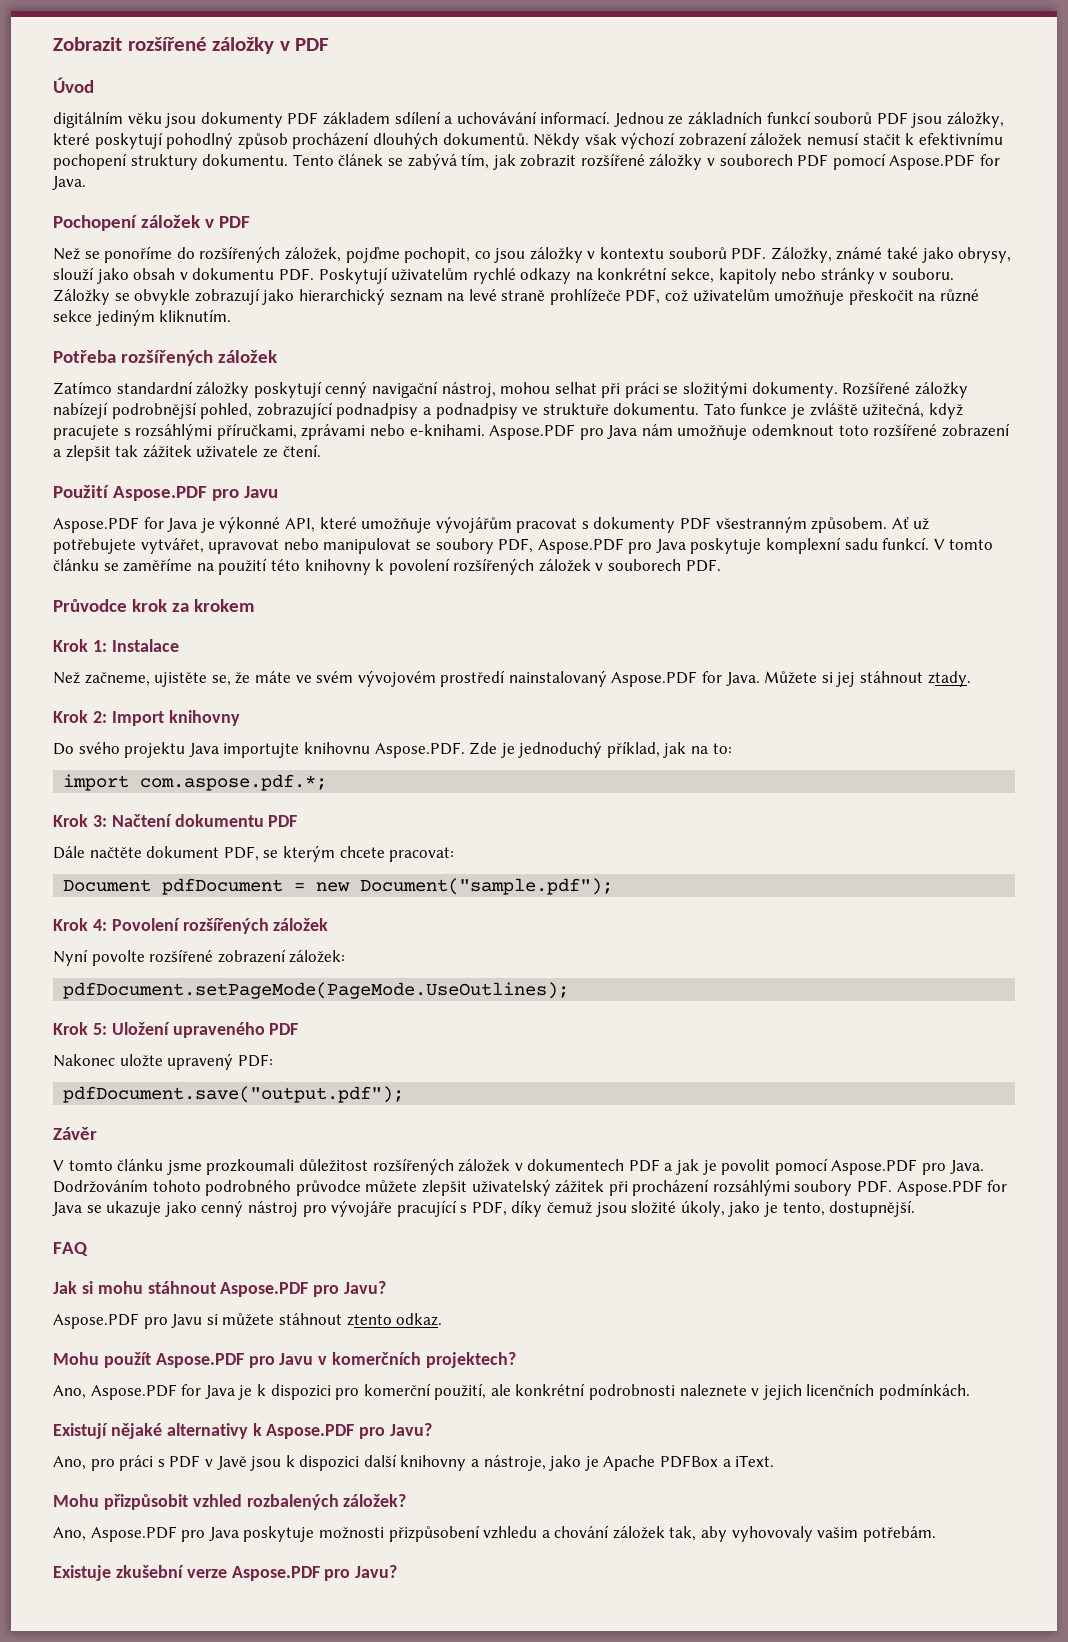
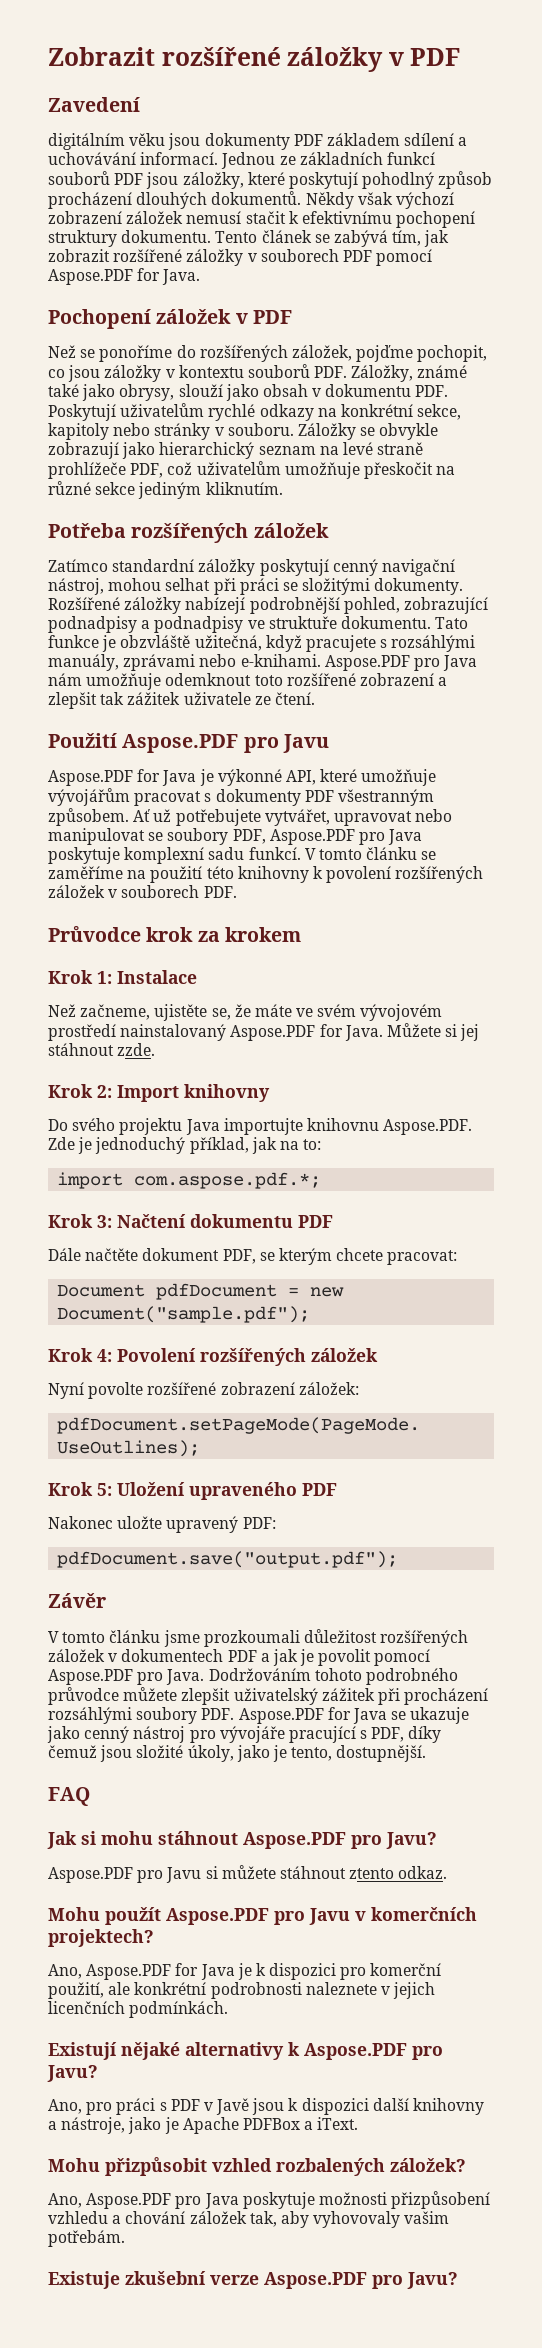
[53,77,94,93] Úvod -> [48,97,140,112] Zavedení
[809,403,858,416] zvláště -> [120,635,191,648] obzvláště
[216,423,297,440] příručkami, -> [48,654,119,671] manuály,
[927,671,971,687] ztady. -> [117,1043,156,1056] zzde.

